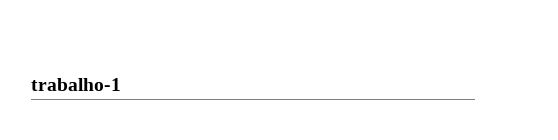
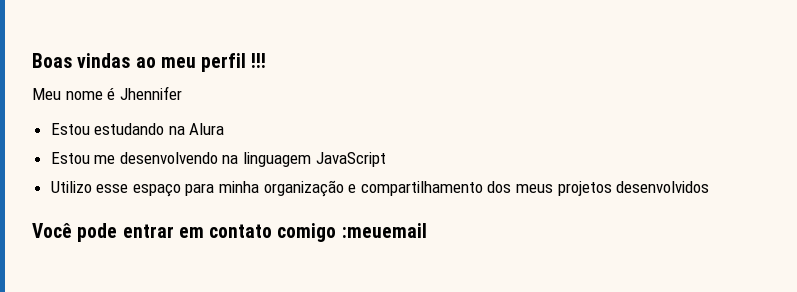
[31,78,121,91] trabalho-1 -> [32,53,267,72] [32,86,182,100] [50,123,225,135] [50,152,386,167] [50,180,710,197] [32,223,427,242] Boas vindas ao meu perfil !!! // Meu nome é Jhennifer // Estou estudando na Alura // Estou me desenvolvendo na linguagem JavaScript // Utilizo esse espaço para minha organização e compartilhamento dos meus projetos desenvolvidos // Você pode entrar em contato comigo :meuemail

